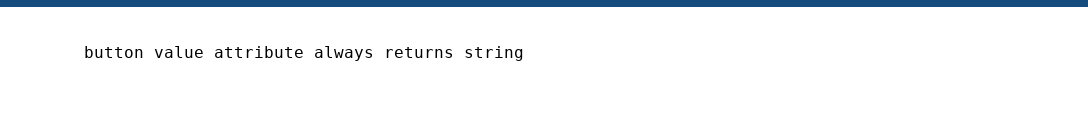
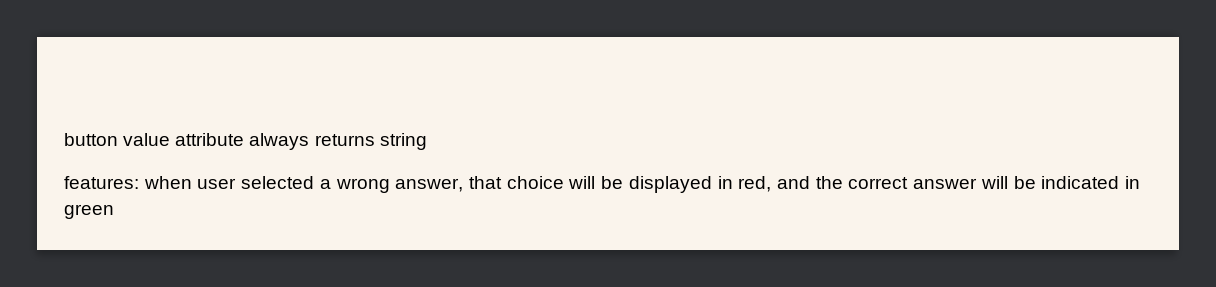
(524, 53) none -> [64,176,1140,193] [64,204,114,219] // features: when user selected a wrong answer, that choice will be displayed in red, and the correct answer will be indicated in green

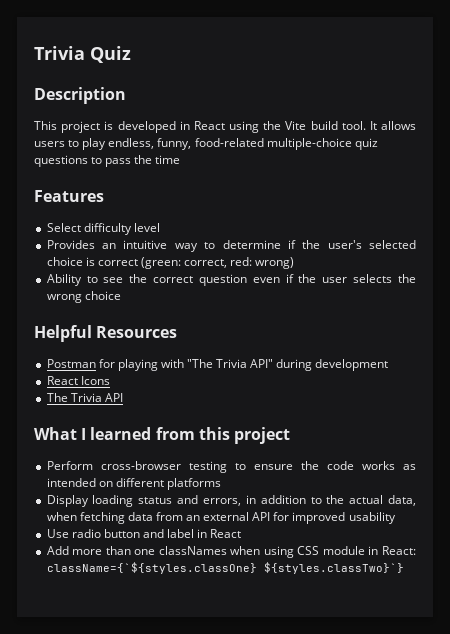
[64,133,427,150] [64,176,1140,193] [64,204,114,219] button value attribute always returns string // features: when user selected a wrong answer, that choice will be displayed in red, and the correct answer will be indicated in green -> [34,46,131,63] [34,87,126,104] [34,121,416,133] [34,138,378,150] [34,155,181,167] [34,190,104,202] [46,223,160,235] [46,240,416,252] [46,257,295,269] [46,274,417,286] [46,291,121,303] [34,325,178,342] [46,359,389,371] [46,376,110,385] [46,393,123,402] [34,427,290,444] [46,461,416,473] [46,478,221,490] [46,495,416,507] [46,512,396,524] [46,529,242,538] [46,546,417,558] [46,562,404,574] Trivia Quiz // Description // This project is developed in React using the Vite build tool. It allows users to play endless, funny, food-related multiple-choice quiz questions to pass the time // Features // Select difficulty level // Provides an intuitive way to determine if the user's selected choice is correct (green: correct, red: wrong) // Ability to see the correct question even if the user selects the wrong choice // Helpful Resources // Postman for playing with "The Trivia API" during development // React Icons // The Trivia API // What I learned from this project // Perform cross-browser testing to ensure the code works as intended on different platforms // Display loading status and errors, in addition to the actual data, when fetching data from an external API for improved usability // Use radio button and label in React // Add more than one classNames when using CSS module in React: className={`${styles.classOne} ${styles.classTwo}`}

